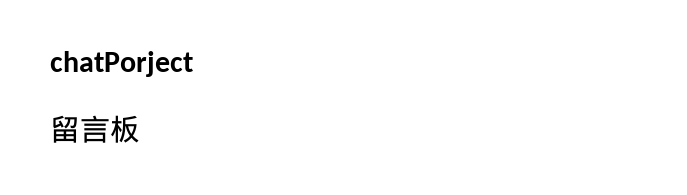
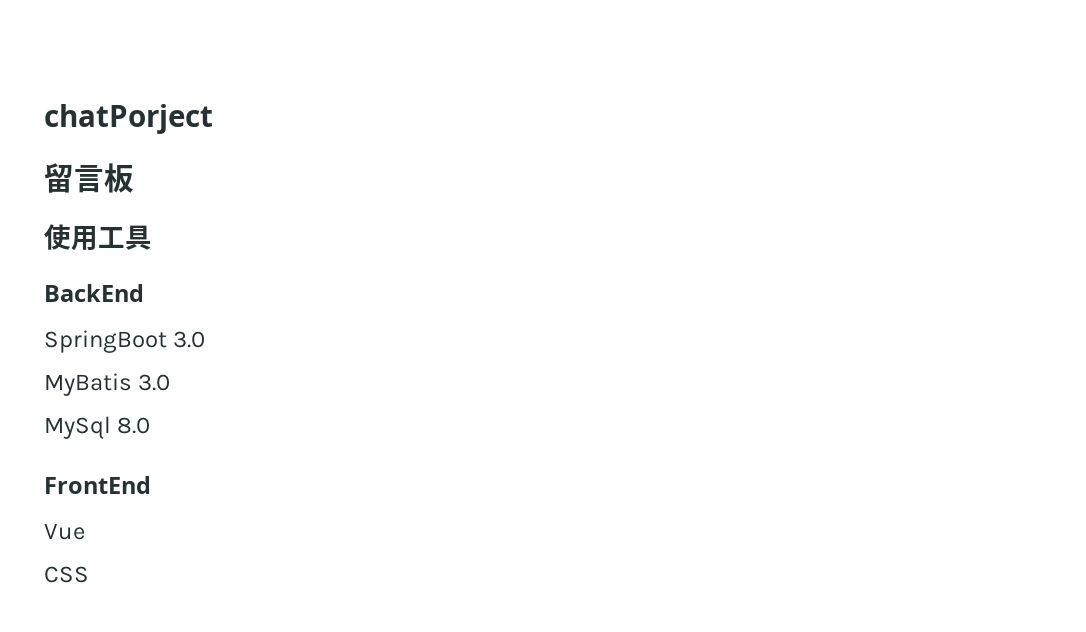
(140, 129) none -> [44,224,152,251] [44,284,144,302] [44,330,206,353] [44,373,171,396] [44,416,151,439] [44,476,151,494] [44,523,85,540] [44,566,89,583] // 使用工具 // BackEnd // SpringBoot 3.0 // MyBatis 3.0 // MySql 8.0 // FrontEnd // Vue // CSS

